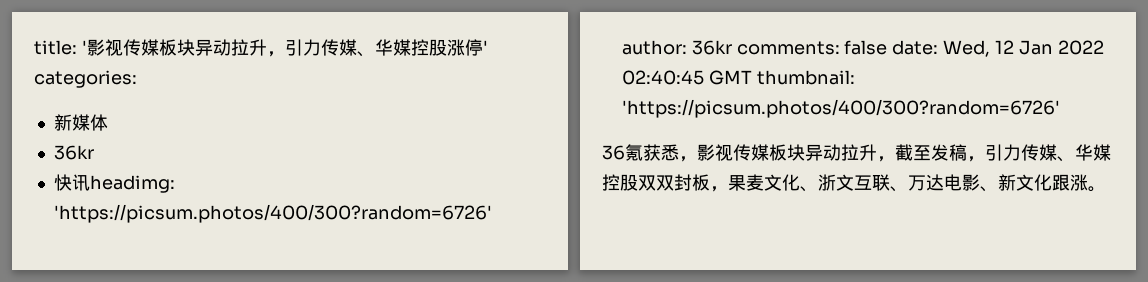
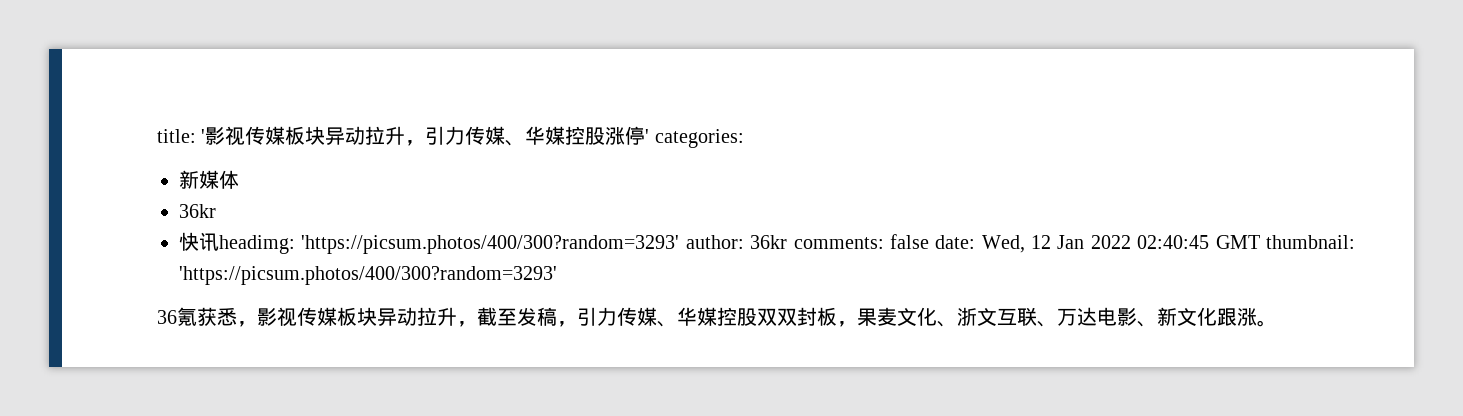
[53,204,492,223] 'https://picsum.photos/400/300?random=6726' -> [301,235,680,254] 'https://picsum.photos/400/300?random=3293'
[621,99,1060,118] 'https://picsum.photos/400/300?random=6726' -> [179,266,557,285] 'https://picsum.photos/400/300?random=3293'

